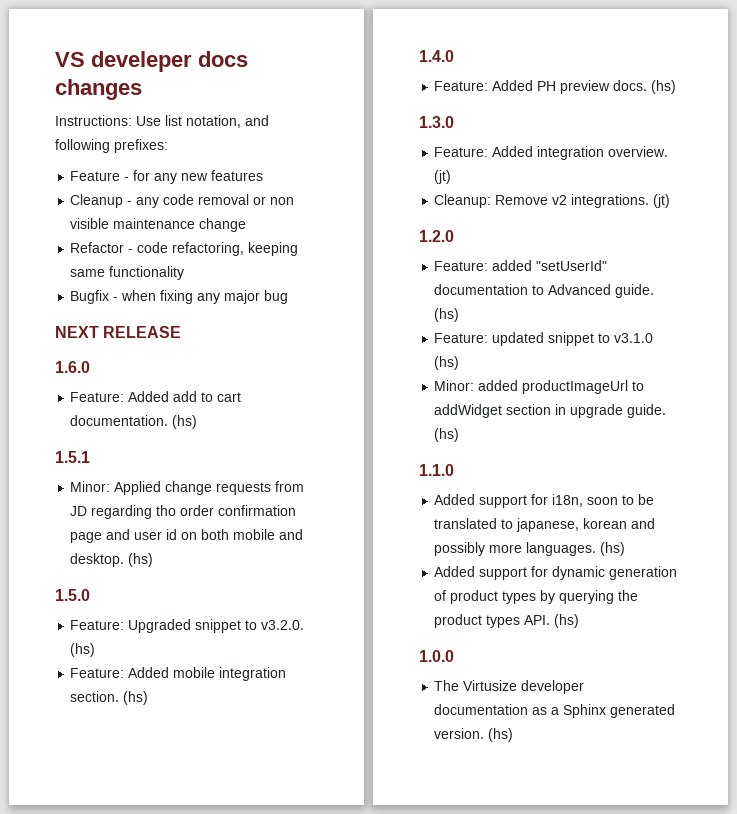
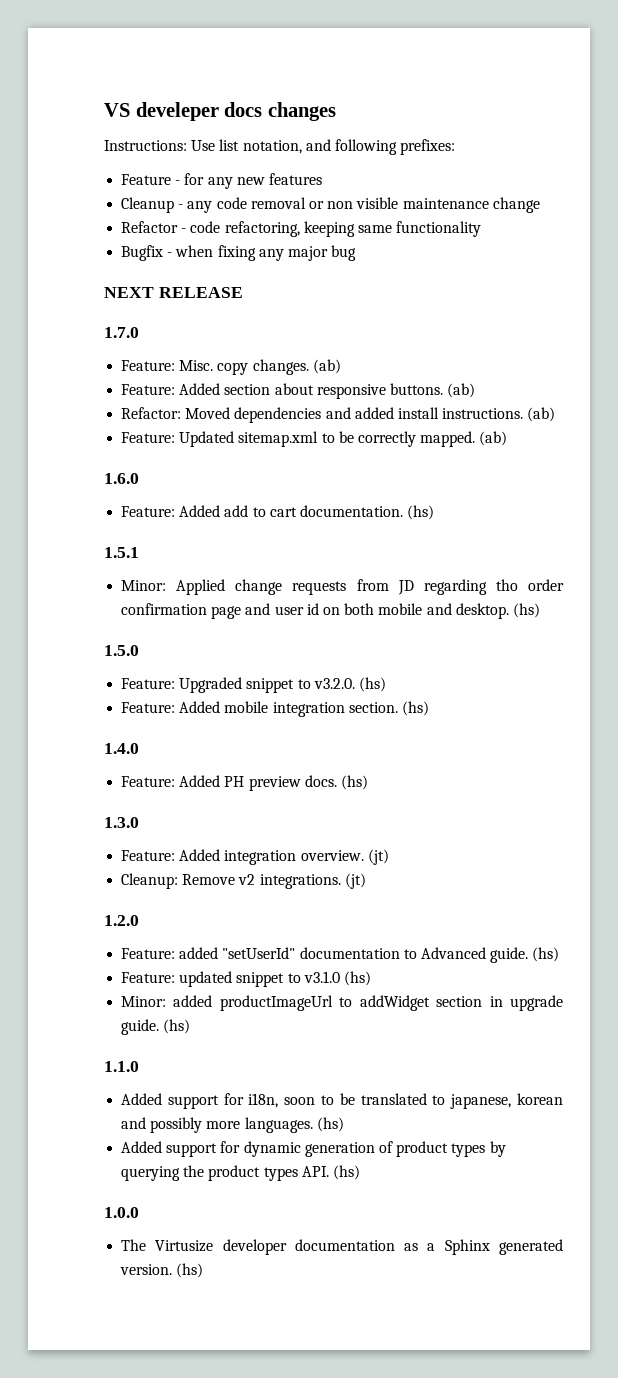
(182, 332) none -> [104,327,139,338] [121,359,341,375] [121,383,476,399] [121,407,556,423] [121,431,508,447] // 1.7.0 // Feature: Misc. copy changes. (ab) // Feature: Added section about responsive buttons. (ab) // Refactor: Moved dependencies and added install instructions. (ab) // Feature: Updated sitemap.xml to be correctly mapped. (ab)

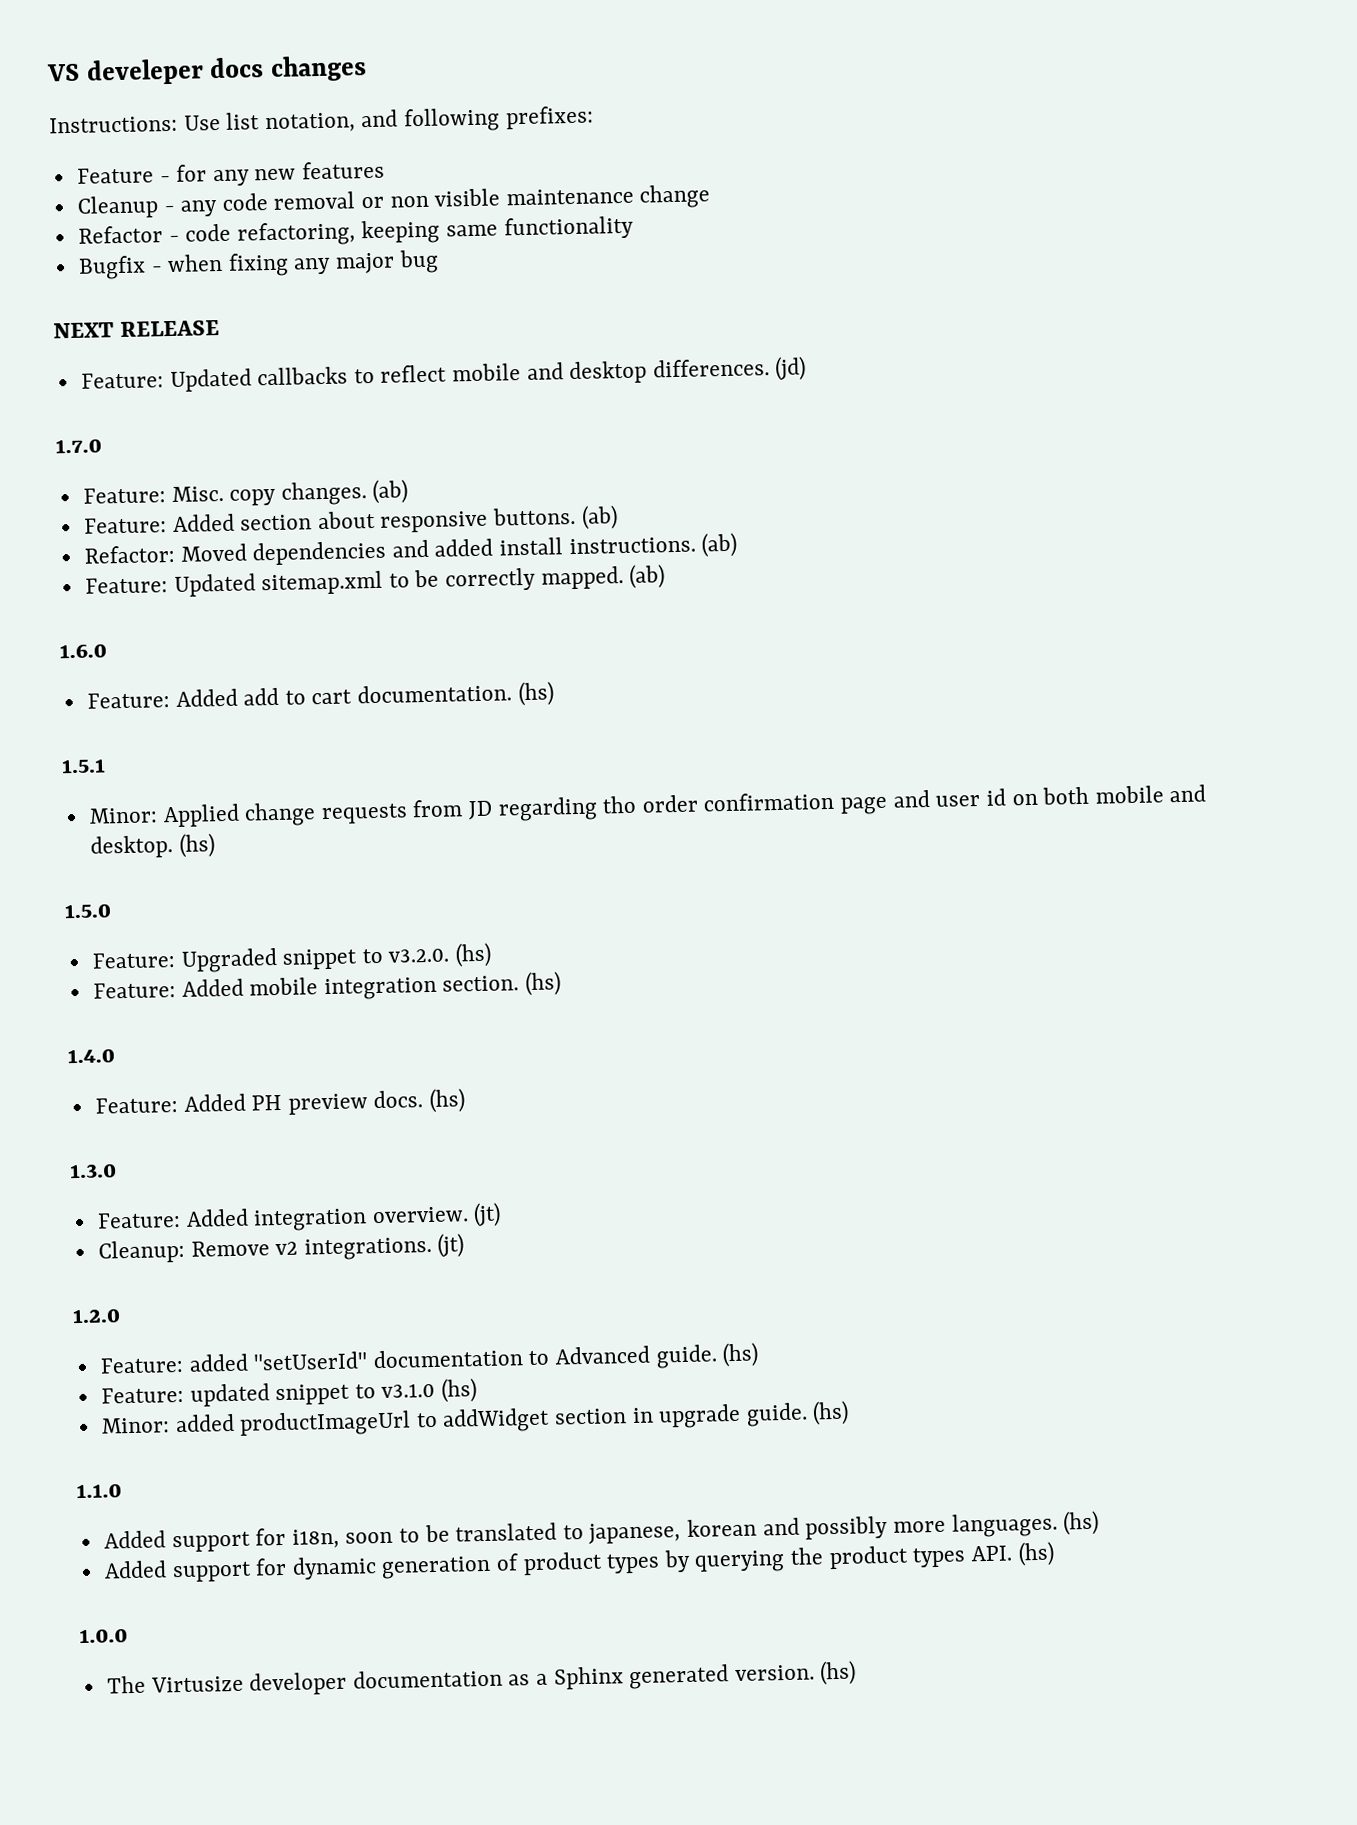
(243, 292) none -> [80,356,807,393] // Feature: Updated callbacks to reflect mobile and desktop differences. (jd)

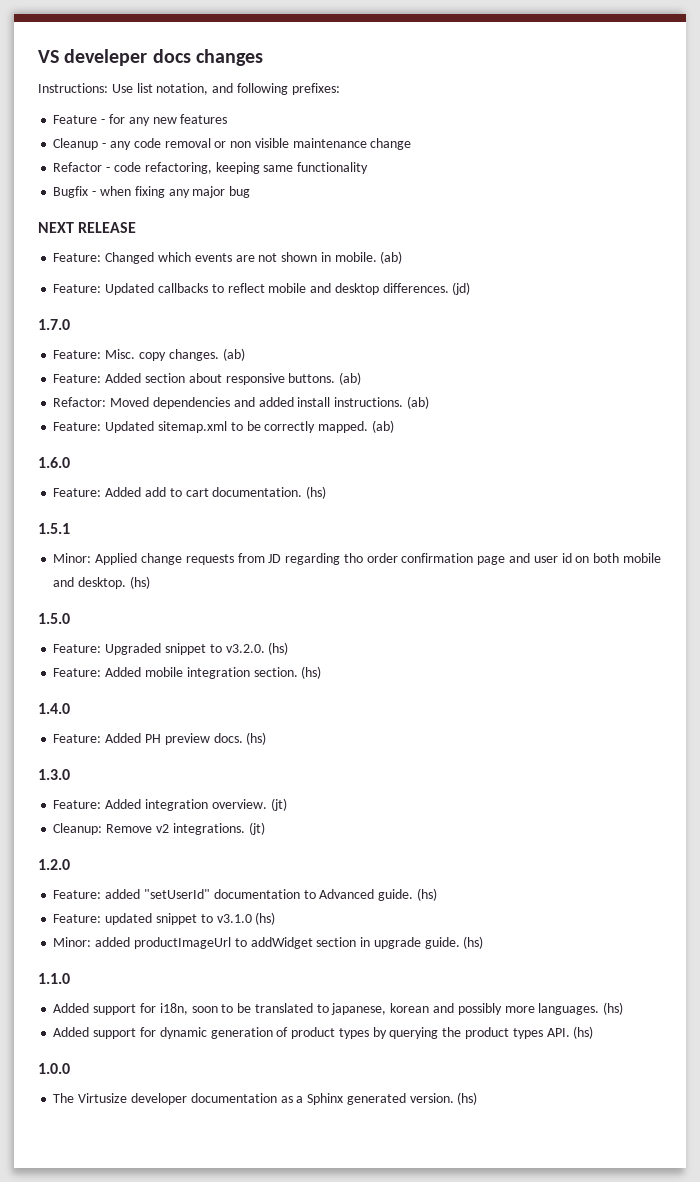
(220, 329) none -> [53,251,403,264] // Feature: Changed which events are not shown in mobile. (ab)

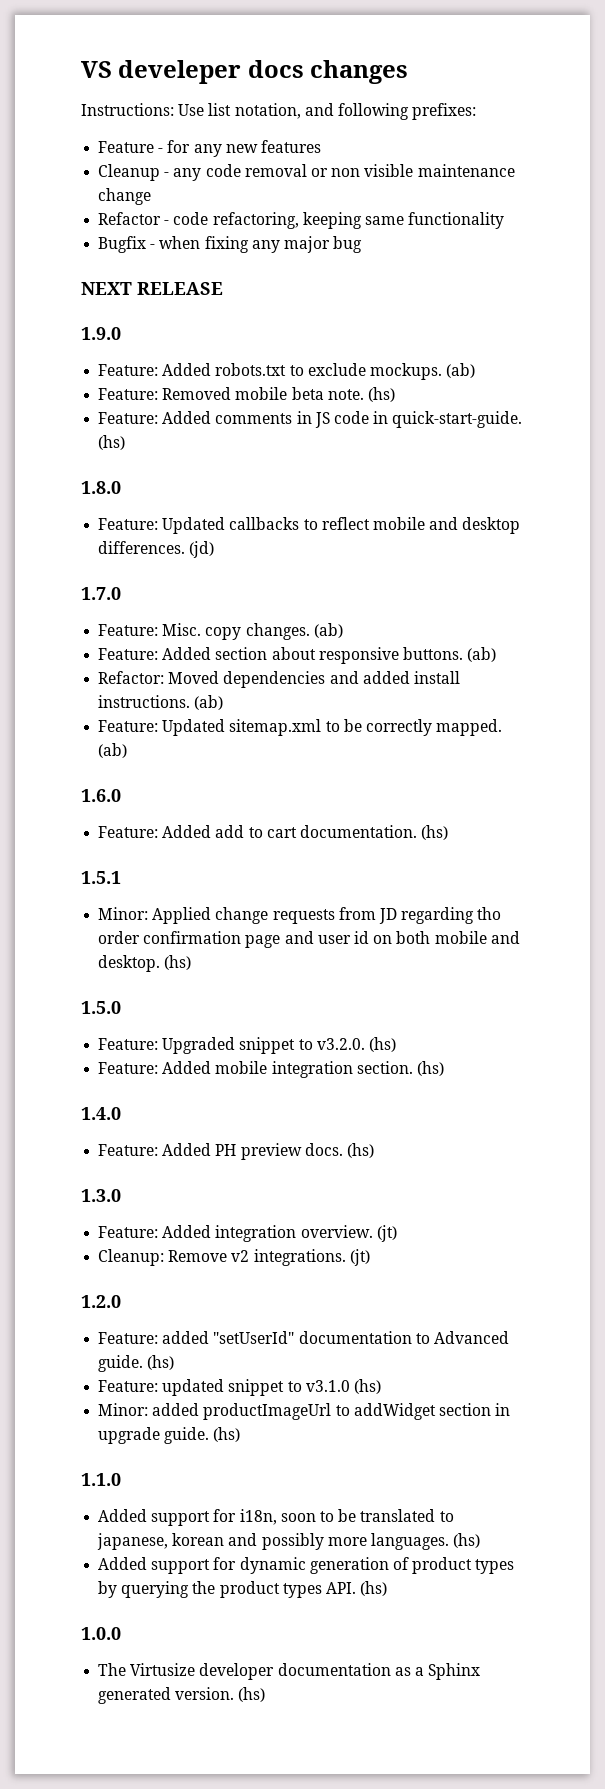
[53,251,403,264] // Feature: Changed which events are not shown in mobile. (ab) -> [81,327,121,340] [98,363,476,380] [98,387,395,402] [98,411,523,428] [98,435,126,450] [81,481,121,494] // 1.9.0 // Feature: Added robots.txt to exclude mockups. (ab) // Feature: Removed mobile beta note. (hs) // Feature: Added comments in JS code in quick-start-guide. (hs) // 1.8.0

